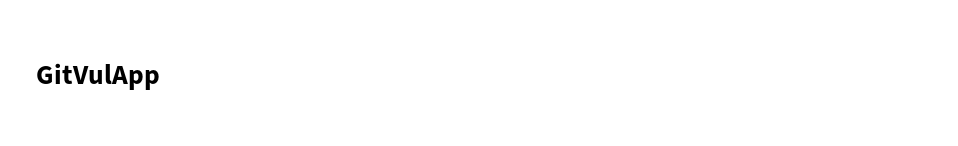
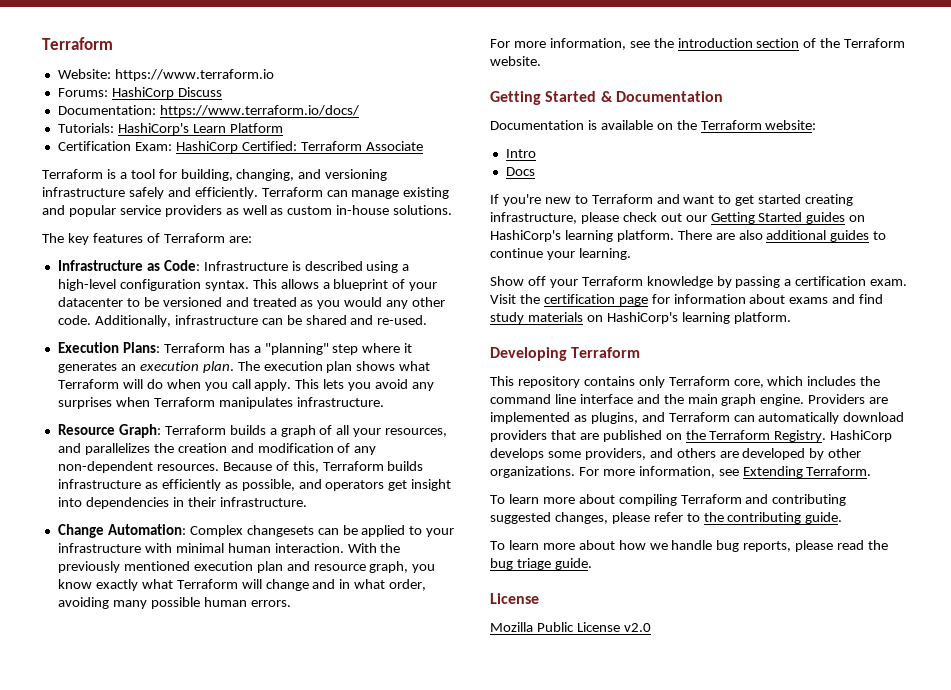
[36,63,160,90] GitVulApp -> [42,37,113,50] [57,69,274,81] [57,87,222,99] [57,105,359,117] [57,123,283,135] [57,141,423,153] [42,169,388,181] [42,187,450,199] [42,205,453,217] [42,233,252,245] [57,260,410,273] [57,279,438,291] [57,297,446,309] [57,315,428,327] [57,342,413,355] [57,361,431,373] [57,379,435,391] [57,397,384,409] [57,424,448,438] [57,443,377,455] [57,461,424,473] [57,479,452,491] [57,497,307,509] [57,524,455,538] [57,543,401,553] [57,561,436,573] [57,579,427,591] [57,597,291,609] [490,38,906,50] [490,56,541,66] [490,91,723,105] [490,120,817,130] [505,149,536,158] [505,167,535,176] [490,194,854,206] [490,212,866,224] [490,230,887,242] [490,248,631,260] [490,276,908,288] [490,294,884,306] [490,312,791,324] [490,347,641,361] [490,376,881,388] [490,394,889,406] [490,412,905,424] [490,430,893,442] [490,448,862,460] [490,466,872,478] [490,494,847,506] [490,512,843,524] [490,540,889,552] [490,558,592,570] [490,593,539,604] [490,622,651,632] Terraform // Website: https://www.terraform.io // Forums: HashiCorp Discuss // Documentation: https://www.terraform.io/docs/ // Tutorials: HashiCorp's Learn Platform // Certification Exam: HashiCorp Certified: Terraform Associate // Terraform is a tool for building, changing, and versioning infrastructure safely and efficiently. Terraform can manage existing and popular service providers as well as custom in-house solutions. // The key features of Terraform are: // Infrastructure as Code: Infrastructure is described using a high-level configuration syntax. This allows a blueprint of your datacenter to be versioned and treated as you would any other code. Additionally, infrastructure can be shared and re-used. // Execution Plans: Terraform has a "planning" step where it generates an execution plan. The execution plan shows what Terraform will do when you call apply. This lets you avoid any surprises when Terraform manipulates infrastructure. // Resource Graph: Terraform builds a graph of all your resources, and parallelizes the creation and modification of any non-dependent resources. Because of this, Terraform builds infrastructure as efficiently as possible, and operators get insight into dependencies in their infrastructure. // Change Automation: Complex changesets can be applied to your infrastructure with minimal human interaction. With the previously mentioned execution plan and resource graph, you know exactly what Terraform will change and in what order, avoiding many possible human errors. // For more information, see the introduction section of the Terraform website. // Getting Started & Documentation // Documentation is available on the Terraform website: // Intro // Docs // If you're new to Terraform and want to get started creating infrastructure, please check out our Getting Started guides on HashiCorp's learning platform. There are also additional guides to continue your learning. // Show off your Terraform knowledge by passing a certification exam. Visit the certification page for information about exams and find study materials on HashiCorp's learning platform. // Developing Terraform // This repository contains only Terraform core, which includes the command line interface and the main graph engine. Providers are implemented as plugins, and Terraform can automatically download providers that are published on the Terraform Registry. HashiCorp develops some providers, and others are developed by other organizations. For more information, see Extending Terraform. // To learn more about compiling Terraform and contributing suggested changes, please refer to the contributing guide. // To learn more about how we handle bug reports, please read the bug triage guide. // License // Mozilla Public License v2.0

